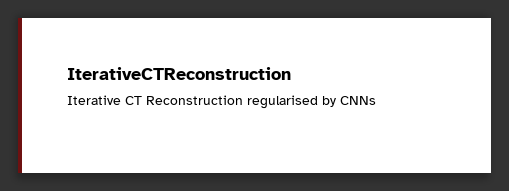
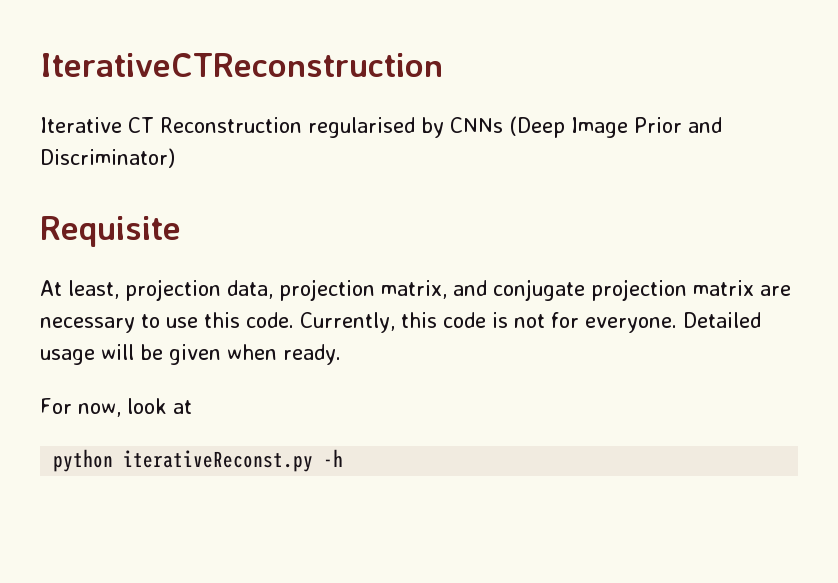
(376, 100) none -> [509,116,722,138] [40,148,175,168] [40,216,181,247] [40,279,791,301] [40,312,761,333] [40,344,341,365] [40,398,192,417] [53,449,344,472] (Deep Image Prior and Discriminator) // Requisite // At least, projection data, projection matrix, and conjugate projection matrix are necessary to use this code. Currently, this code is not for everyone. Detailed usage will be given when ready. // For now, look at // python iterativeReconst.py -h

